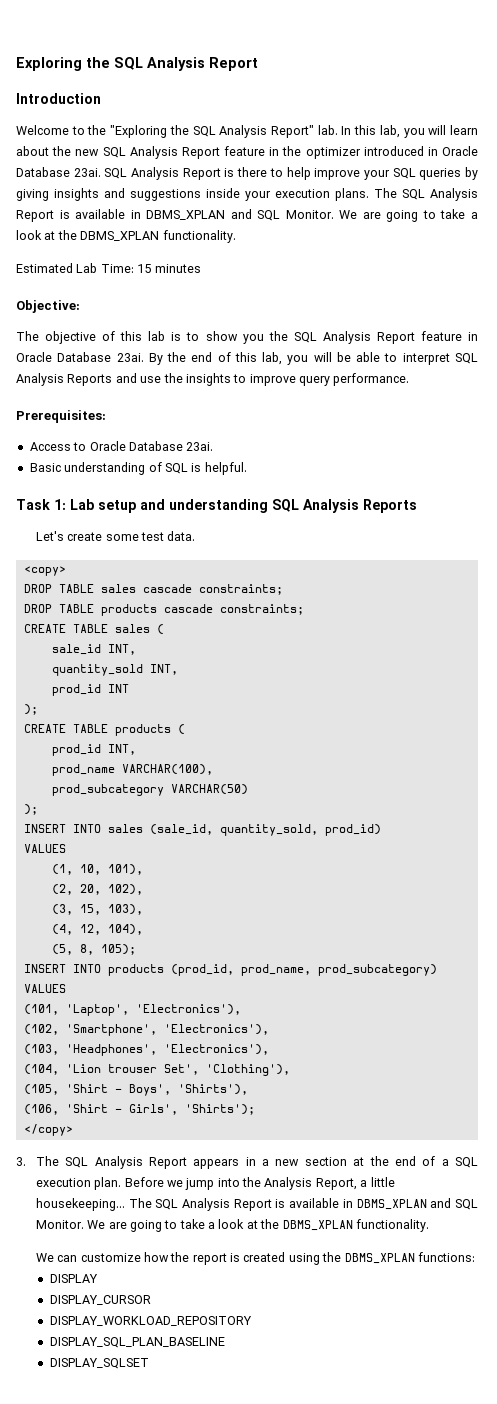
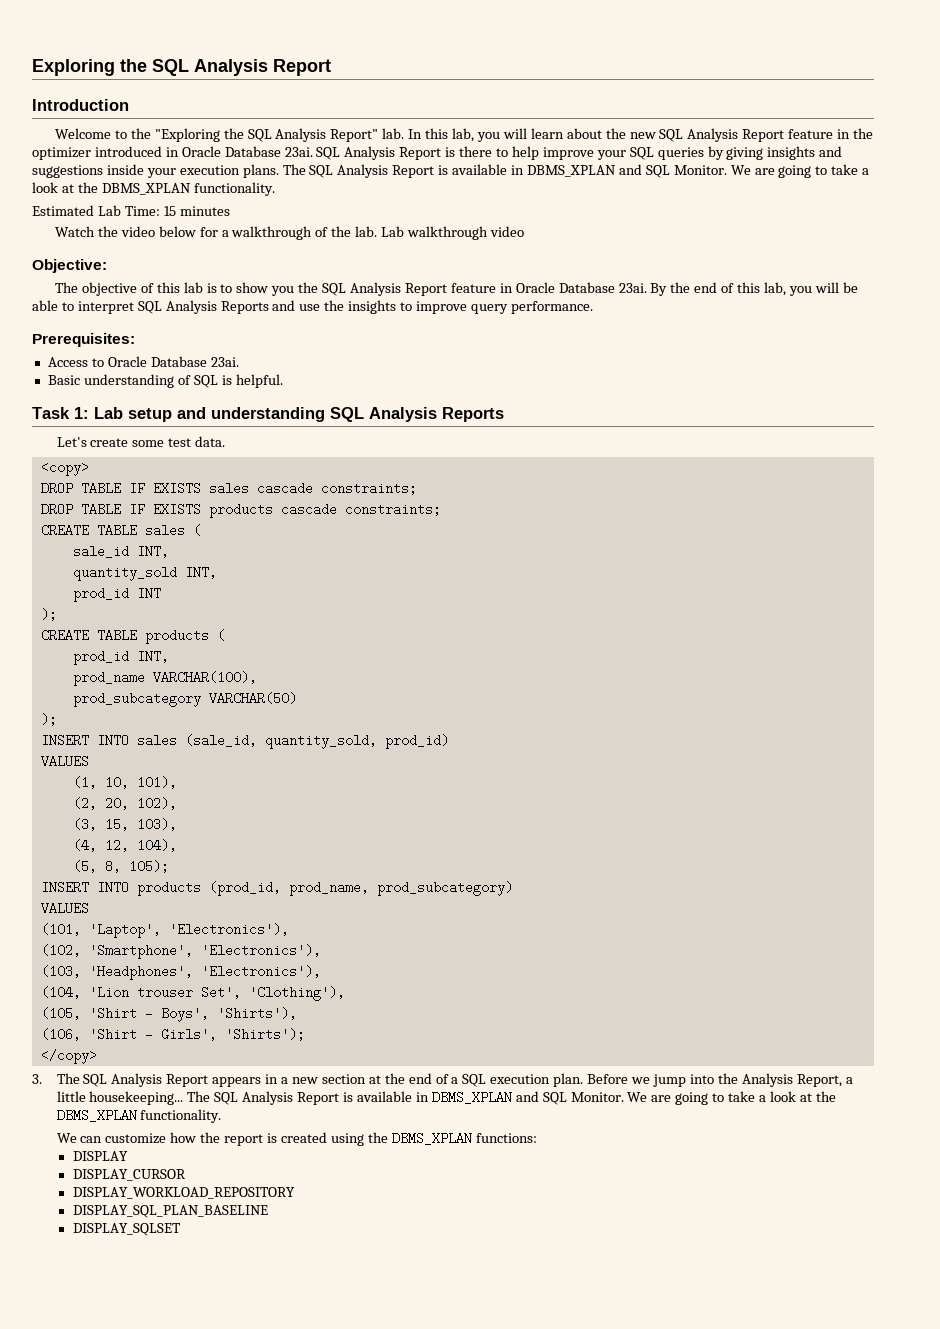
(201, 268) none -> [54,226,524,240] // Watch the video below for a walkthrough of the lab. Lab walkthrough video
(94, 588) none -> [128,482,201,495] IF EXISTS
(94, 608) none -> [128,503,201,516] IF EXISTS

